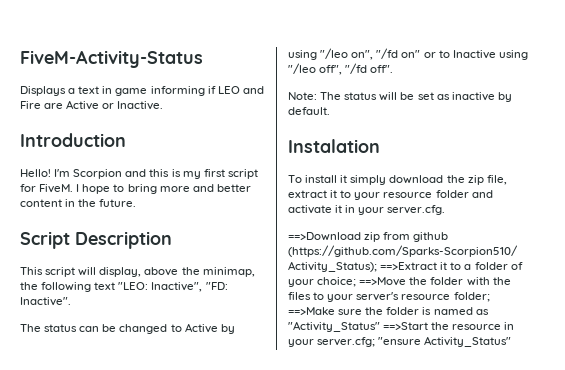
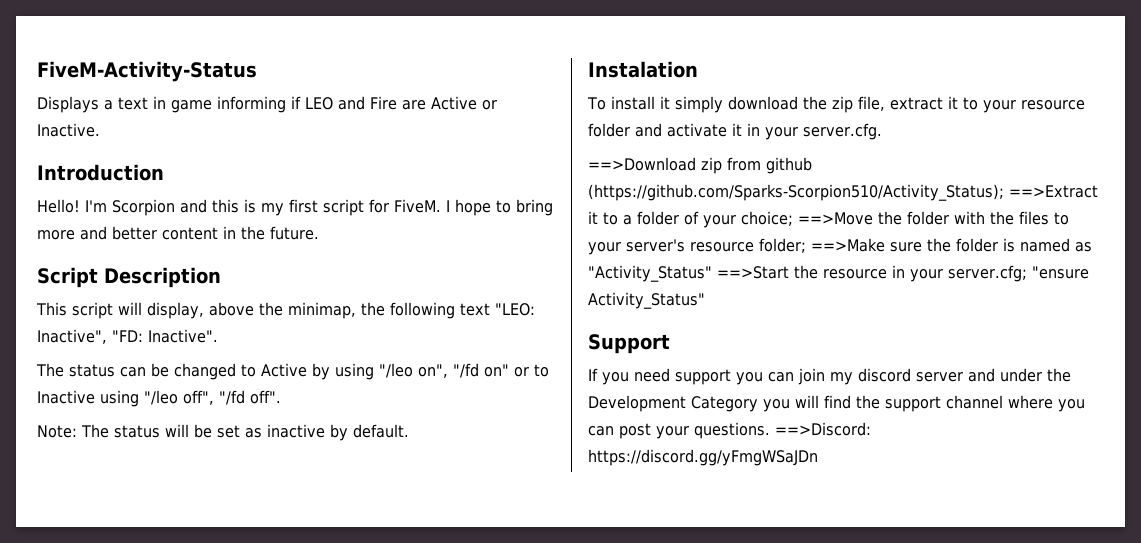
(512, 341) none -> [588,334,670,354] [588,368,1071,385] [588,395,1085,412] [588,422,871,439] [588,449,818,466] // Support // If you need support you can join my discord server and under the Development Category you will find the support channel where you can post your questions. ==>Discord: https://discord.gg/yFmgWSaJDn

